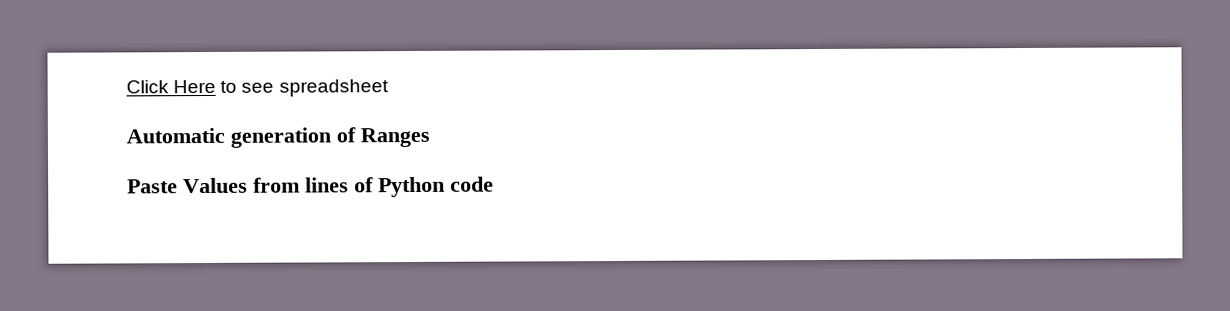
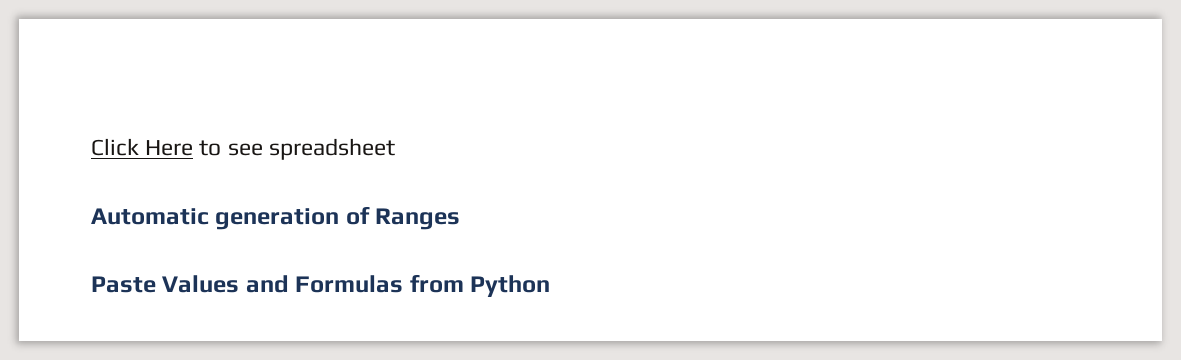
[253,176,494,198] from lines of Python code -> [245,274,551,297] and Formulas from Python

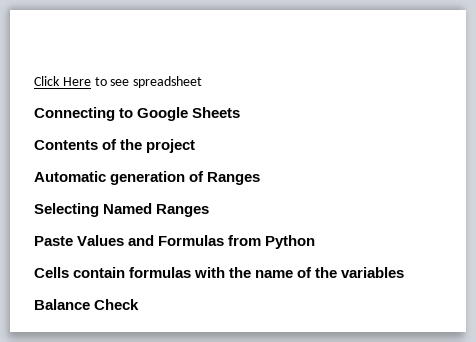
(395, 149) none -> [34,107,241,121] [34,139,196,153] // Connecting to Google Sheets // Contents of the project
(461, 219) none -> [34,203,210,217] // Selecting Named Ranges
(551, 286) none -> [34,267,405,278] [34,299,140,310] // Cells contain formulas with the name of the variables // Balance Check

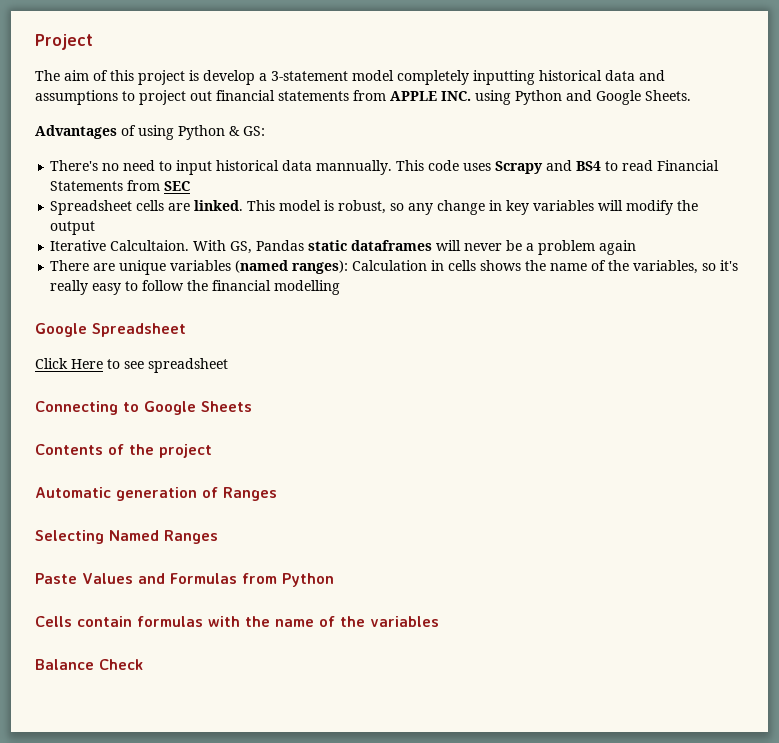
(34, 81) none -> [35,34,93,50] [35,70,665,85] [35,90,691,105] [35,125,265,140] [50,160,720,175] [50,180,191,191] [50,200,699,215] [50,221,96,235] [50,240,637,255] [50,260,739,275] [50,280,341,295] [35,323,186,337] Project // The aim of this project is develop a 3-statement model completely inputting historical data and assumptions to project out financial statements from APPLE INC. using Python and Google Sheets. // Advantages of using Python & GS: // There's no need to input historical data mannually. This code uses Scrapy and BS4 to read Financial Statements from SEC // Spreadsheet cells are linked. This model is robust, so any change in key variables will modify the output // Iterative Calcultaion. With GS, Pandas static dataframes will never be a problem again // There are unique variables (named ranges): Calculation in cells shows the name of the variables, so it's really easy to follow the financial modelling // Google Spreadsheet //

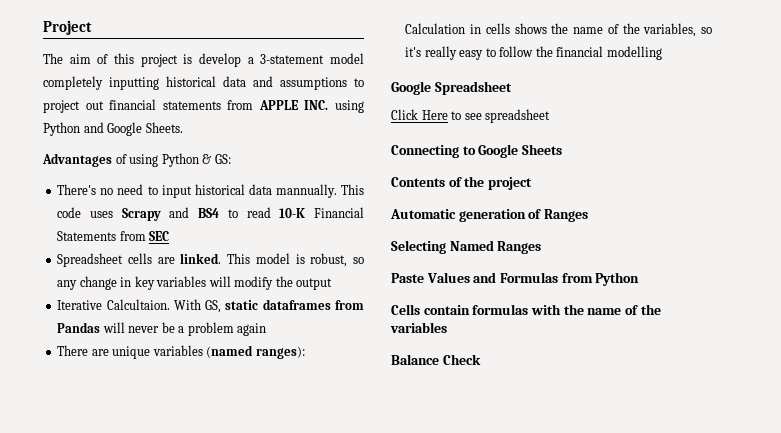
(654, 165) none -> [279,208,306,218] 10-K
[256,240,305,251] Pandas -> (222, 306) none
(433, 245) none -> [335,300,364,310] [57,322,101,333] from Pandas

